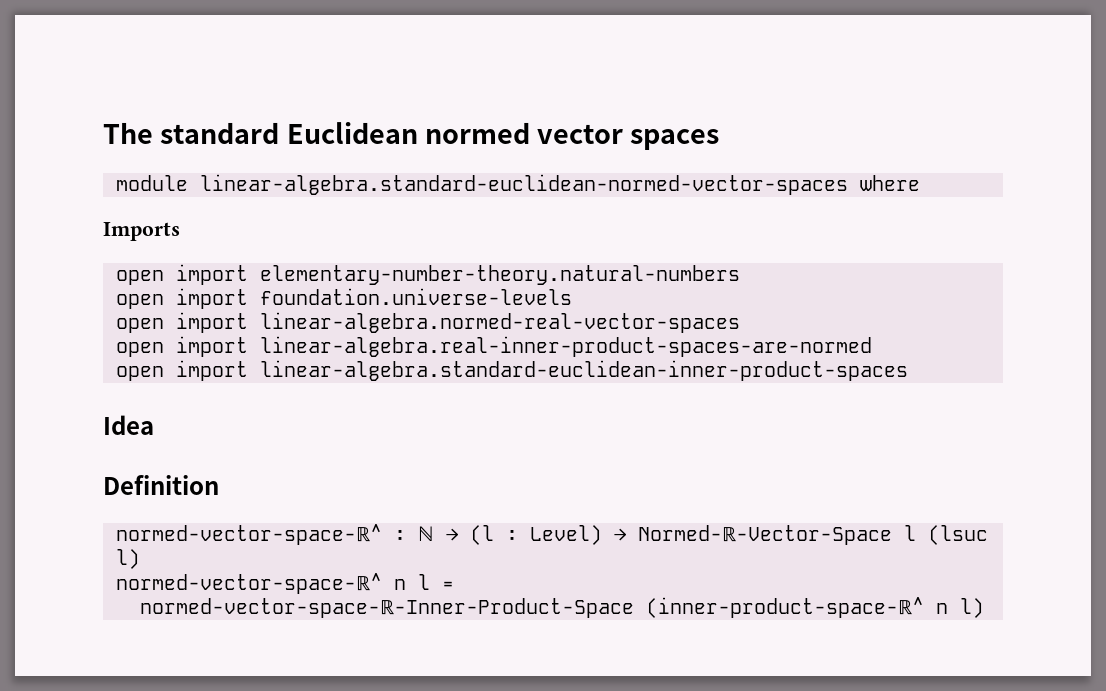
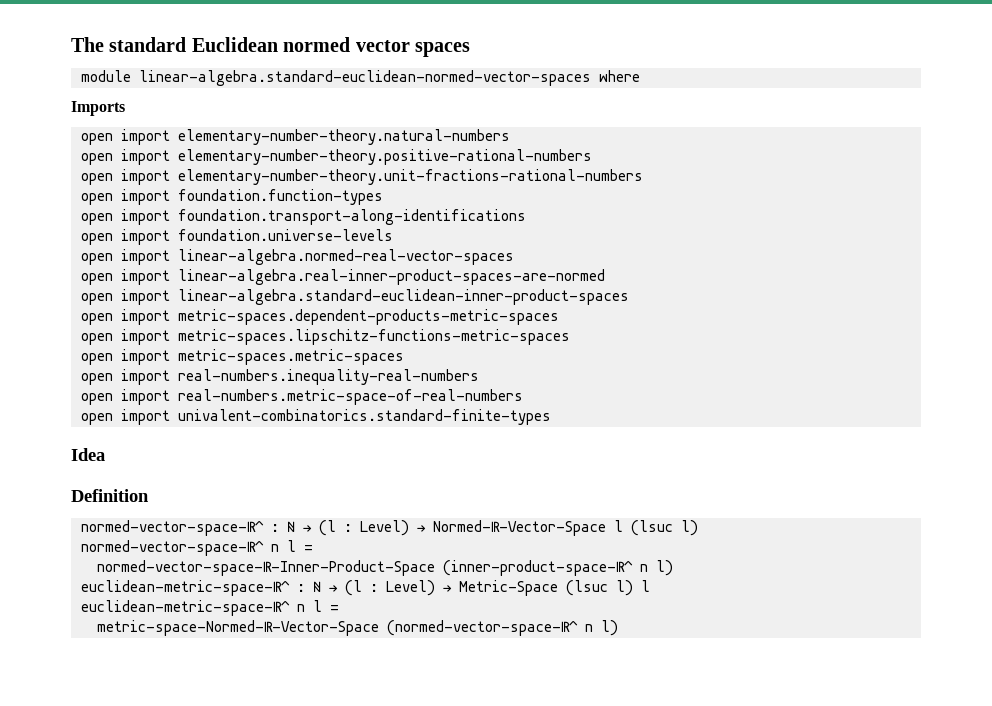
(740, 275) none -> [80,149,592,165] [80,169,643,185] [80,189,383,205] [80,209,526,225] // open import elementary-number-theory.positive-rational-numbers // open import elementary-number-theory.unit-fractions-rational-numbers // open import foundation.function-types // open import foundation.transport-along-identifications
(908, 370) none -> [80,309,559,325] [80,329,570,345] [80,349,404,365] [80,369,479,385] [80,389,523,405] [80,409,551,425] // open import metric-spaces.dependent-products-metric-spaces // open import metric-spaces.lipschitz-functions-metric-spaces // open import metric-spaces.metric-spaces // open import real-numbers.inequality-real-numbers // open import real-numbers.metric-space-of-real-numbers // open import univalent-combinatorics.standard-finite-types
(984, 608) none -> [80,580,650,596] [80,600,339,616] [96,620,618,636] // euclidean-metric-space-ℝ^ : ℕ → (l : Level) → Metric-Space (lsuc l) l // euclidean-metric-space-ℝ^ n l = // metric-space-Normed-ℝ-Vector-Space (normed-vector-space-ℝ^ n l)

